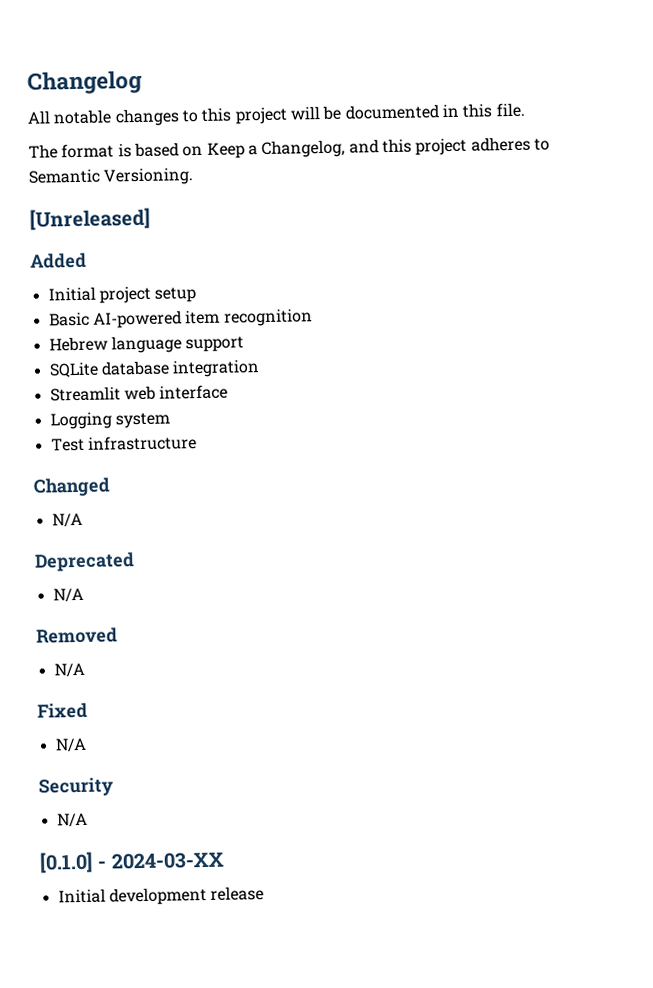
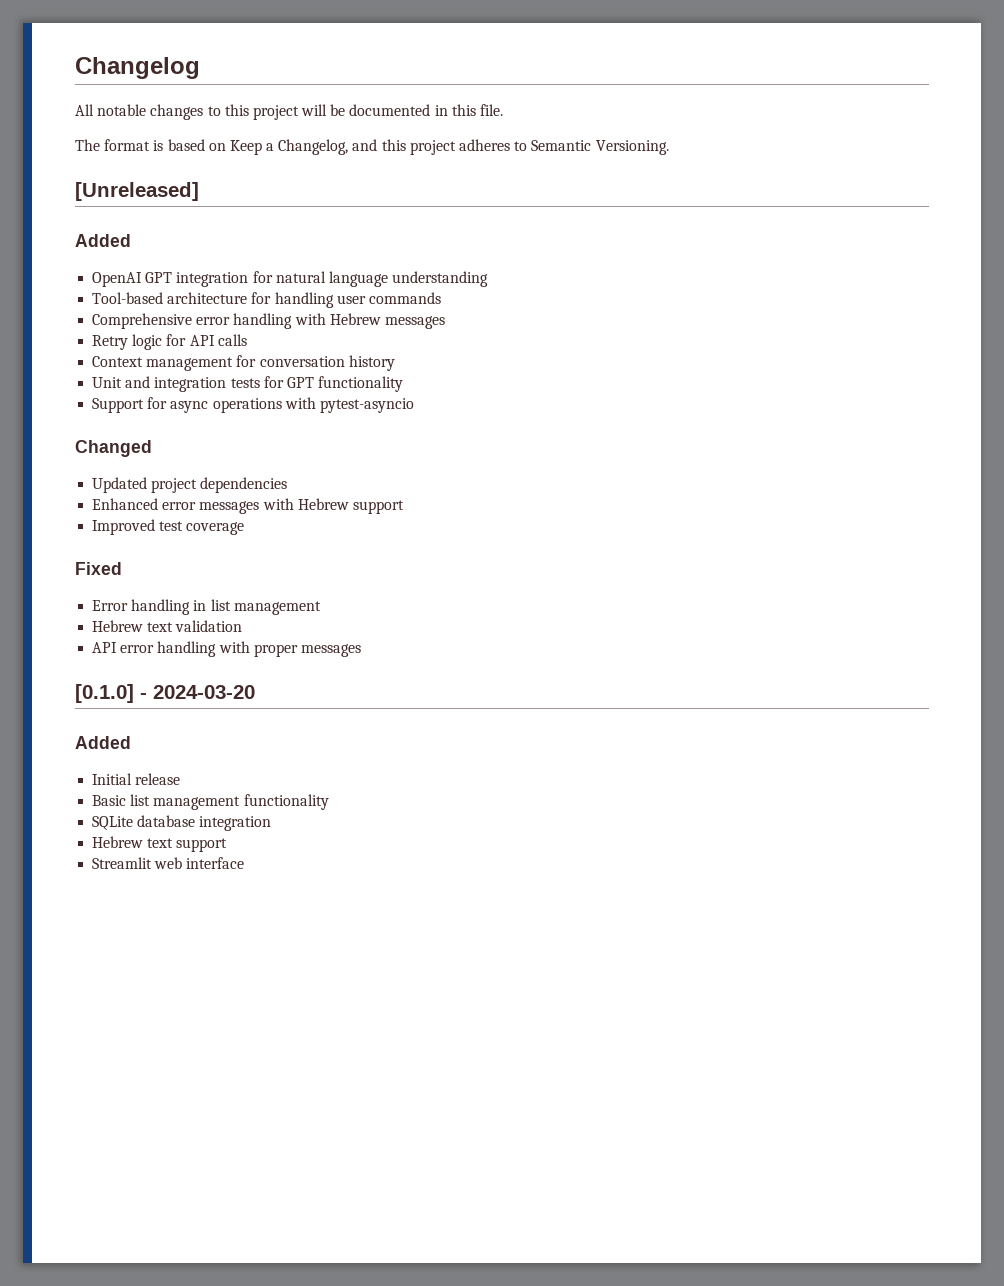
[47,285,197,304] // Initial project setup -> [92,271,489,287] [92,292,441,308] [92,313,445,329] [92,334,247,350] [92,355,395,371] [92,376,404,392] [92,397,414,413] [75,440,152,457] [92,477,288,493] [92,498,404,514] [92,519,245,535] [75,562,122,575] [92,599,321,615] [92,620,243,632] [92,641,361,657] [75,684,255,703] [75,736,131,749] [92,773,181,785] // OpenAI GPT integration for natural language understanding // Tool-based architecture for handling user commands // Comprehensive error handling with Hebrew messages // Retry logic for API calls // Context management for conversation history // Unit and integration tests for GPT functionality // Support for async operations with pytest-asyncio // Changed // Updated project dependencies // Enhanced error messages with Hebrew support // Improved test coverage // Fixed // Error handling in list management // Hebrew text validation // API error handling with proper messages // [0.1.0] - 2024-03-20 // Added // Initial release
[92,308,313,329] [48,335,245,354] AI-powered item recognition // Hebrew language support -> [130,794,329,810] list management functionality
(261, 368) none -> [92,836,228,852] // Hebrew text support
[49,411,170,430] [50,435,197,452] [33,477,110,497] [51,512,83,527] [34,552,135,572] [52,587,84,602] [36,627,118,644] [53,662,85,677] [37,702,88,719] [54,737,87,752] [38,777,114,797] [56,812,88,827] [39,851,224,874] [57,886,265,906] // Logging system // Test infrastructure // Changed // N/A // Deprecated // N/A // Removed // N/A // Fixed // N/A // Security // N/A // [0.1.0] - 2024-03-XX // Initial development release -> (245, 863) none

